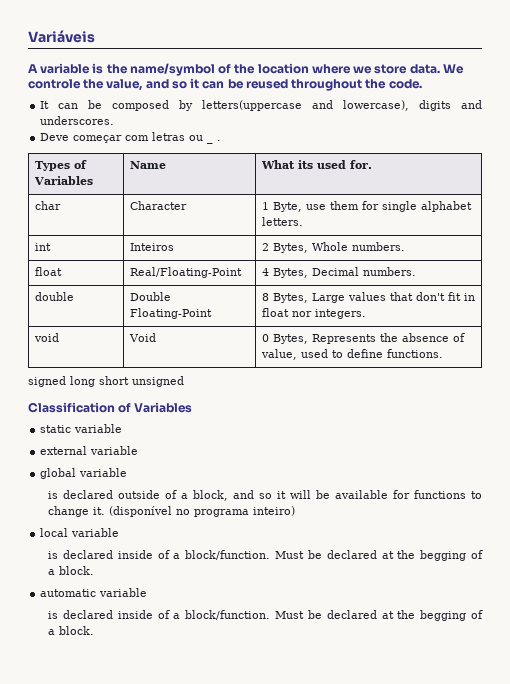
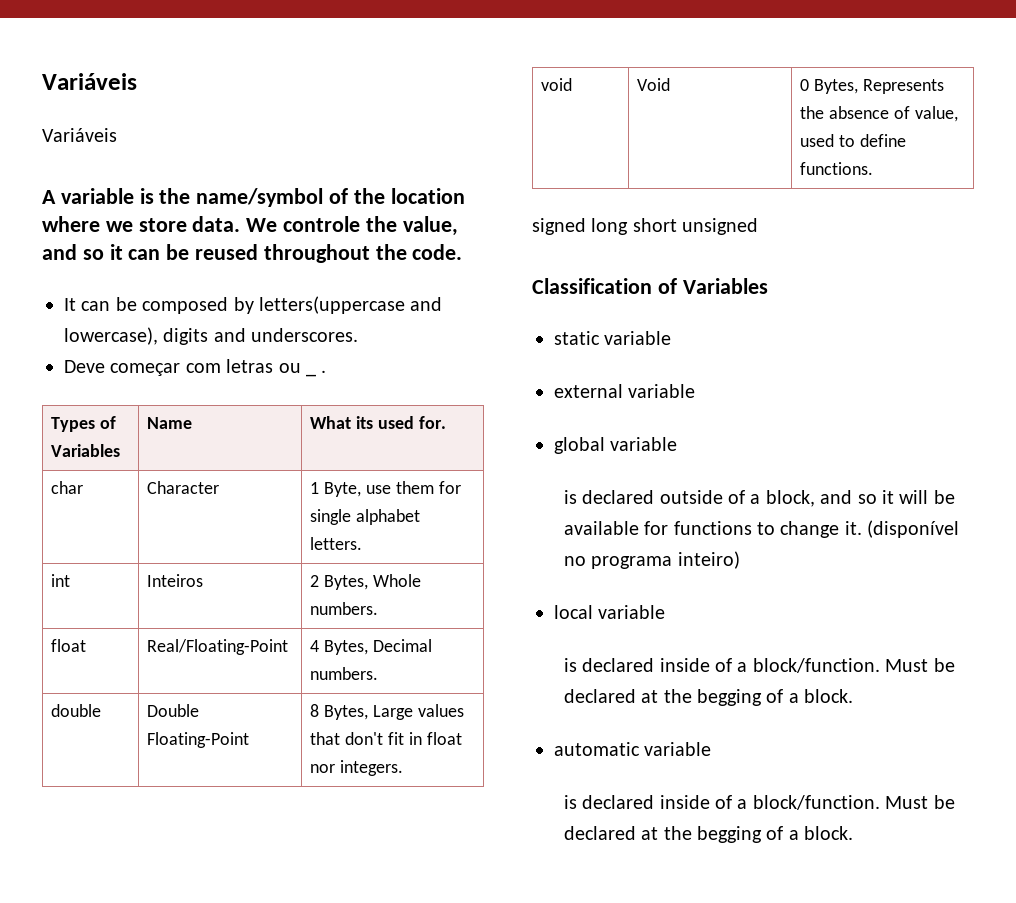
[28,30,95,43] Variáveis -> [42,73,137,90] [42,128,117,142] Variáveis // Variáveis

